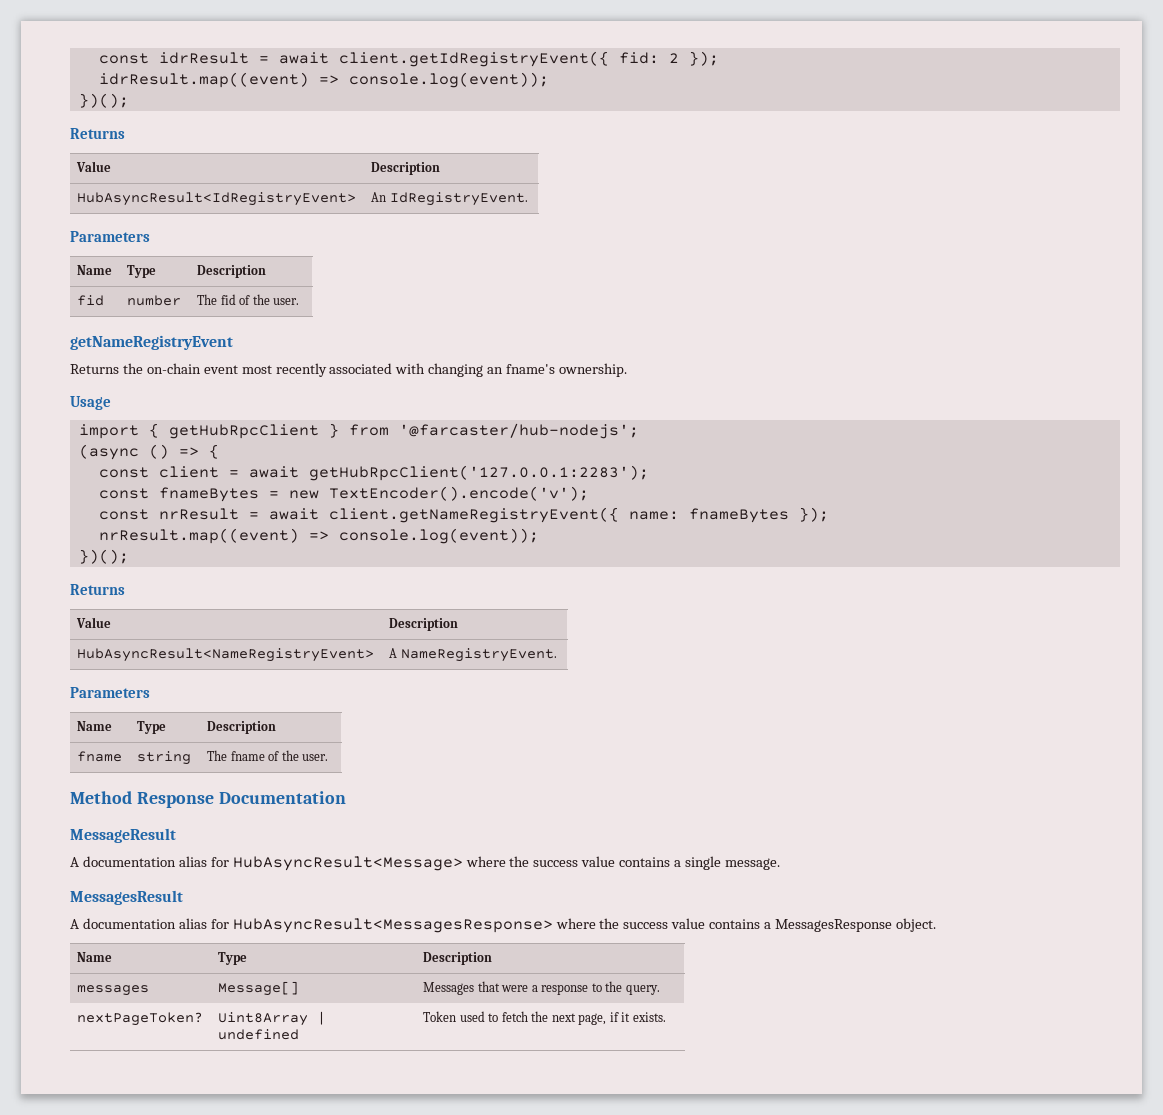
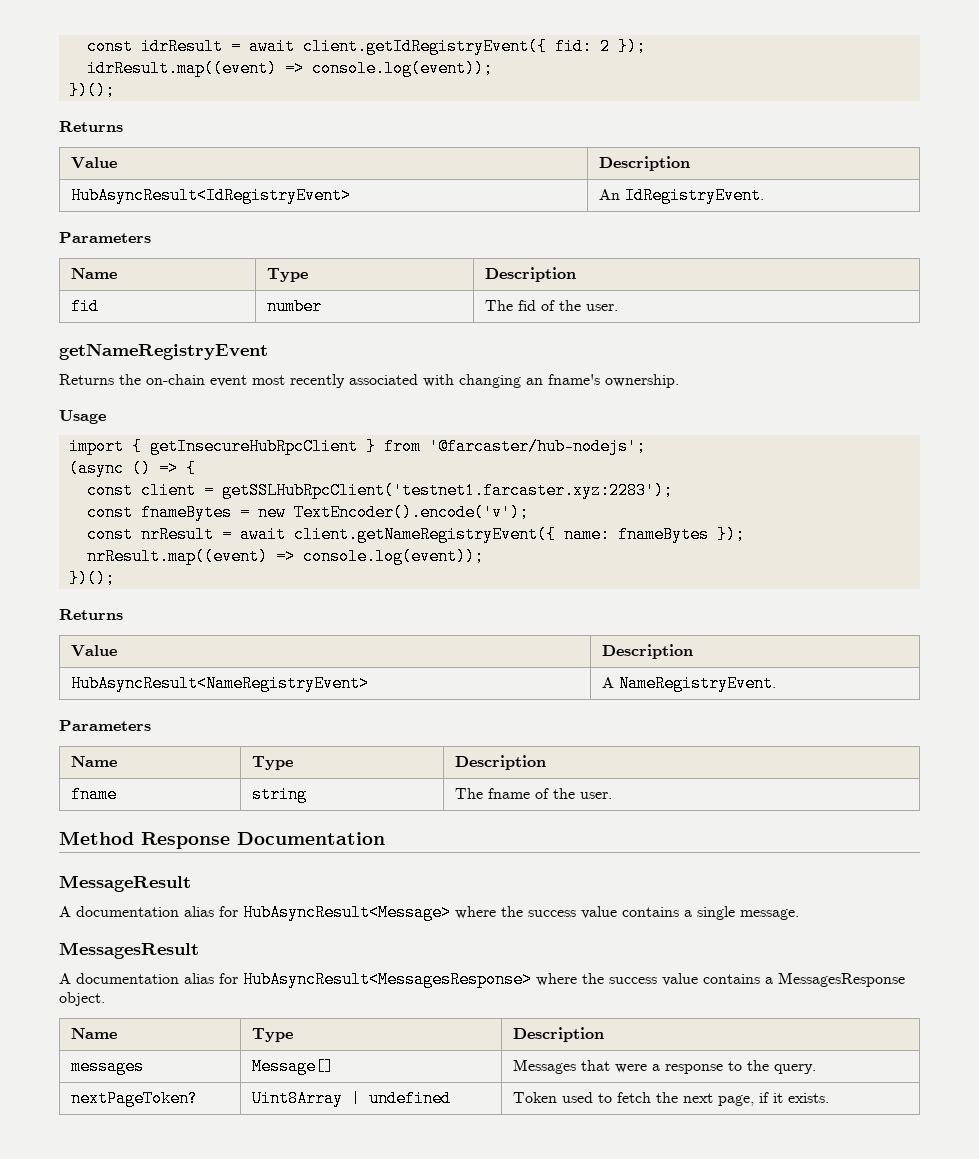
[168,424,319,439] getHubRpcClient -> [149,438,358,455] getInsecureHubRpcClient
[248,465,649,481] await getHubRpcClient('127.0.0.1:2283'); -> [221,482,673,499] getSSLHubRpcClient('testnet1.farcaster.xyz:2283');

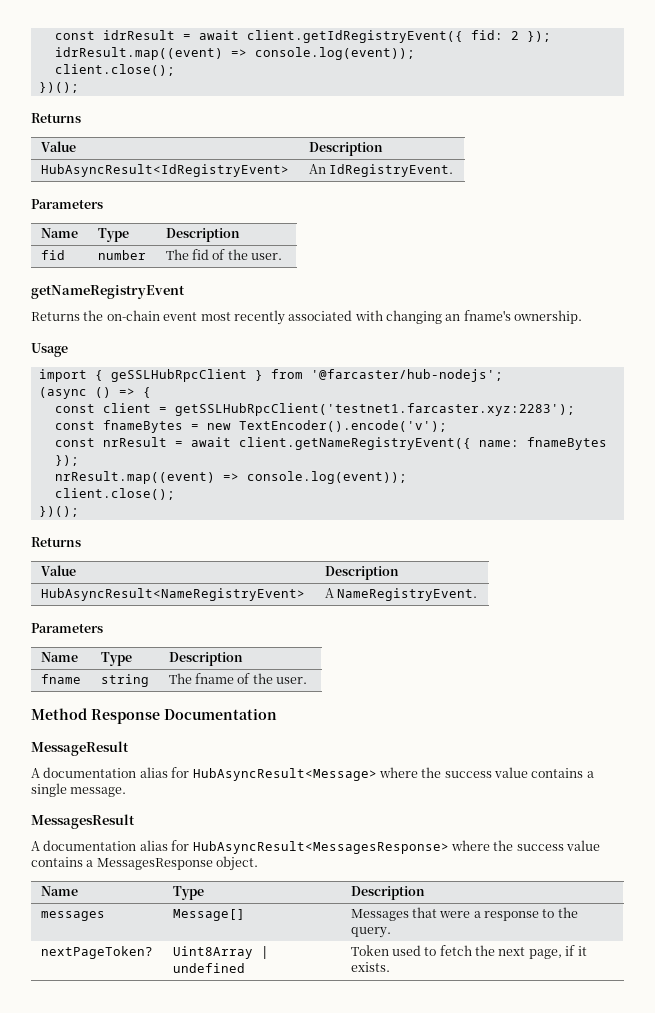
(493, 68) none -> [54,64,175,76] // client.close();
[149,438,358,455] getInsecureHubRpcClient -> [110,369,247,382] geSSLHubRpcClient
(484, 556) none -> [54,488,175,500] // client.close();

